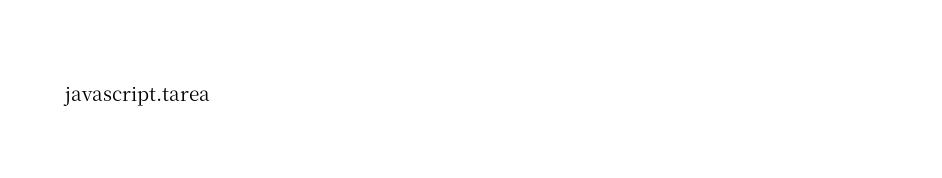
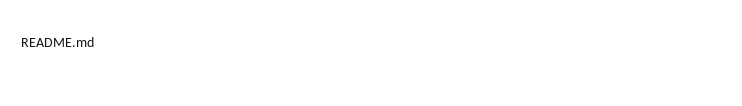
[63,86,210,106] javascript.tarea -> [21,37,94,47] README.md

